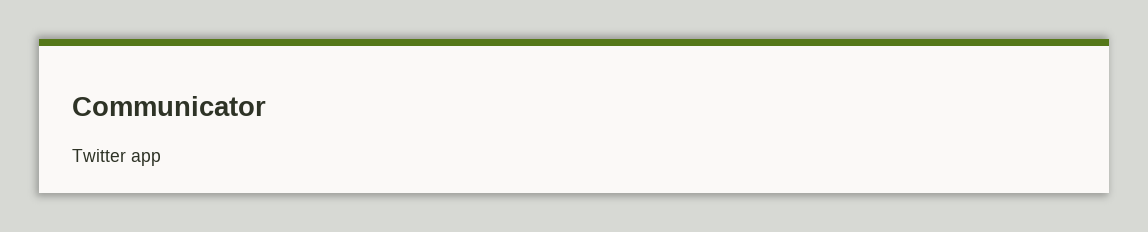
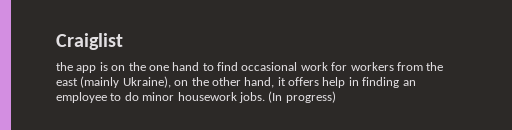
[72,96,266,116] [72,149,161,166] Communicator // Twitter app -> [56,33,123,50] [56,62,444,73] [56,76,416,88] [56,91,336,103] Craiglist // the app is on the one hand to find occasional work for workers from the east (mainly Ukraine), on the other hand, it offers help in finding an employee to do minor housework jobs. (In progress)

